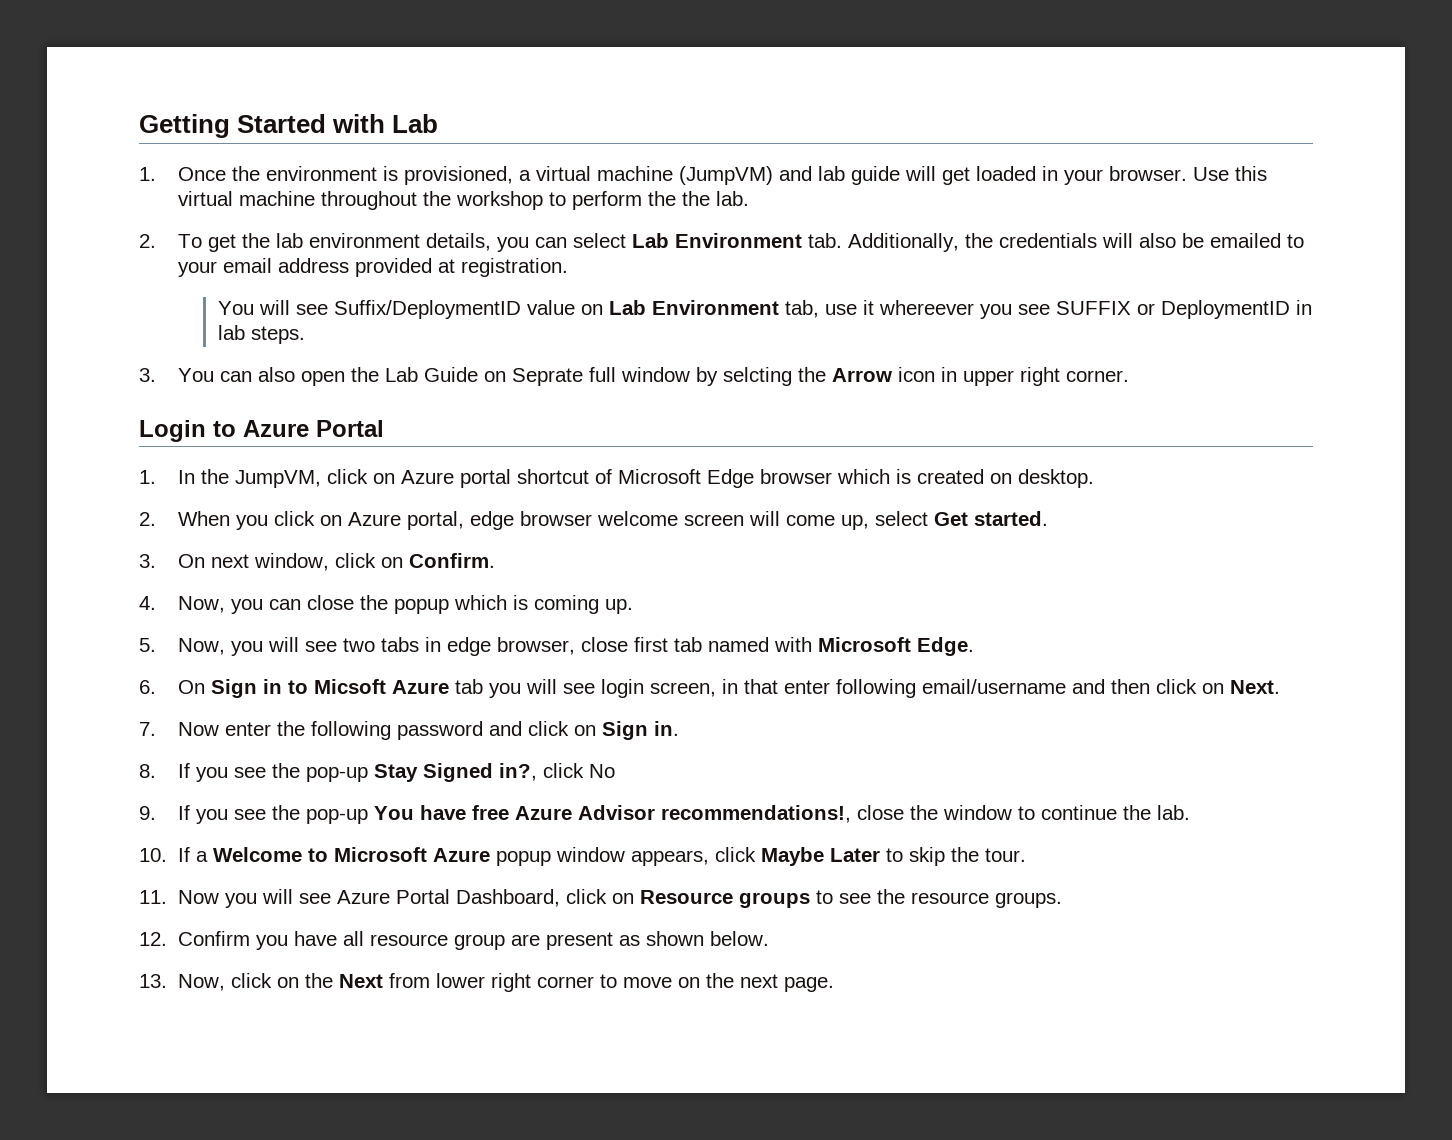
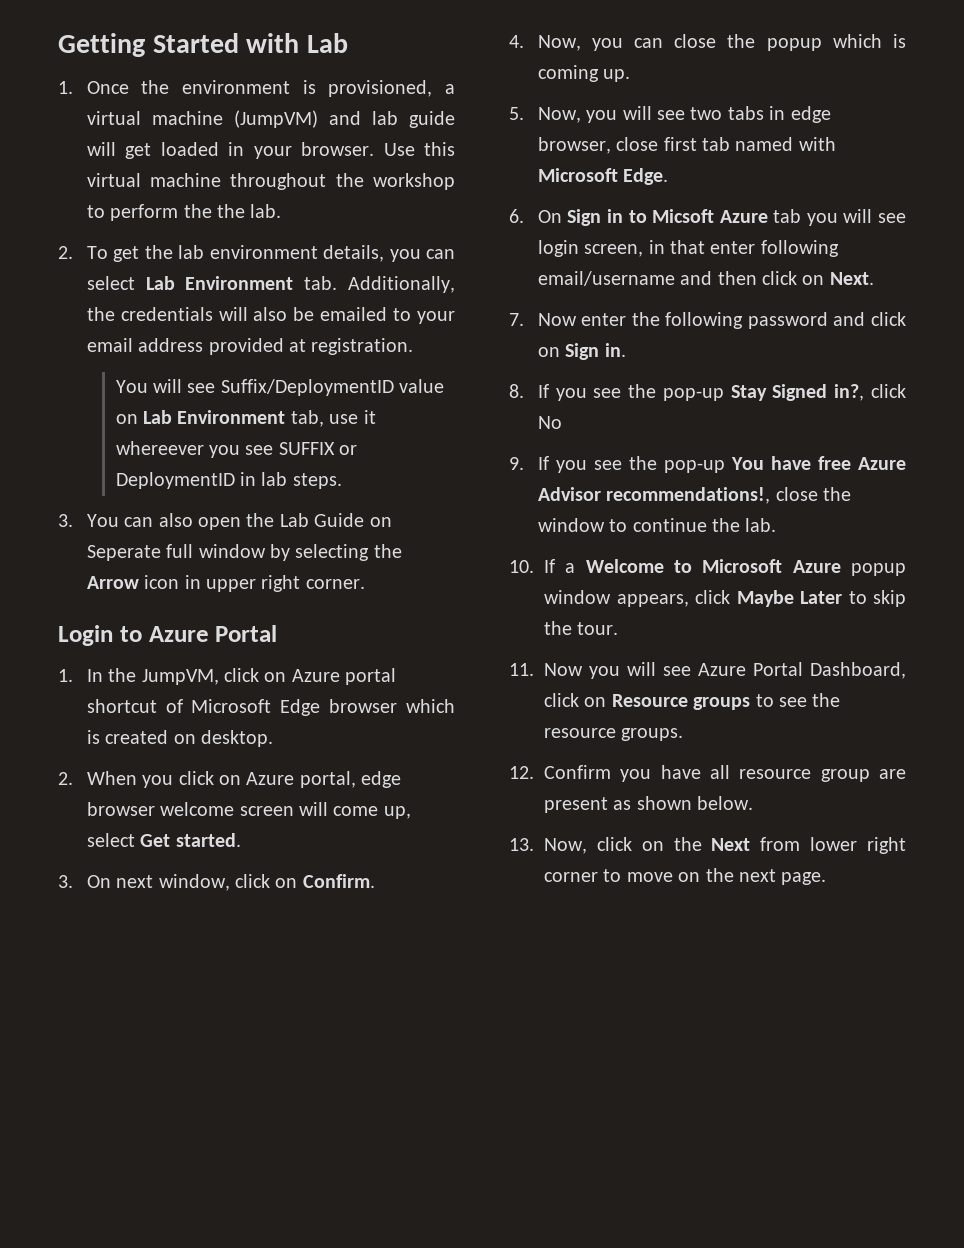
[512,368,584,386] Seprate -> [86,545,161,561] Seperate
[723,367,793,386] selcting -> [295,544,370,561] selecting

